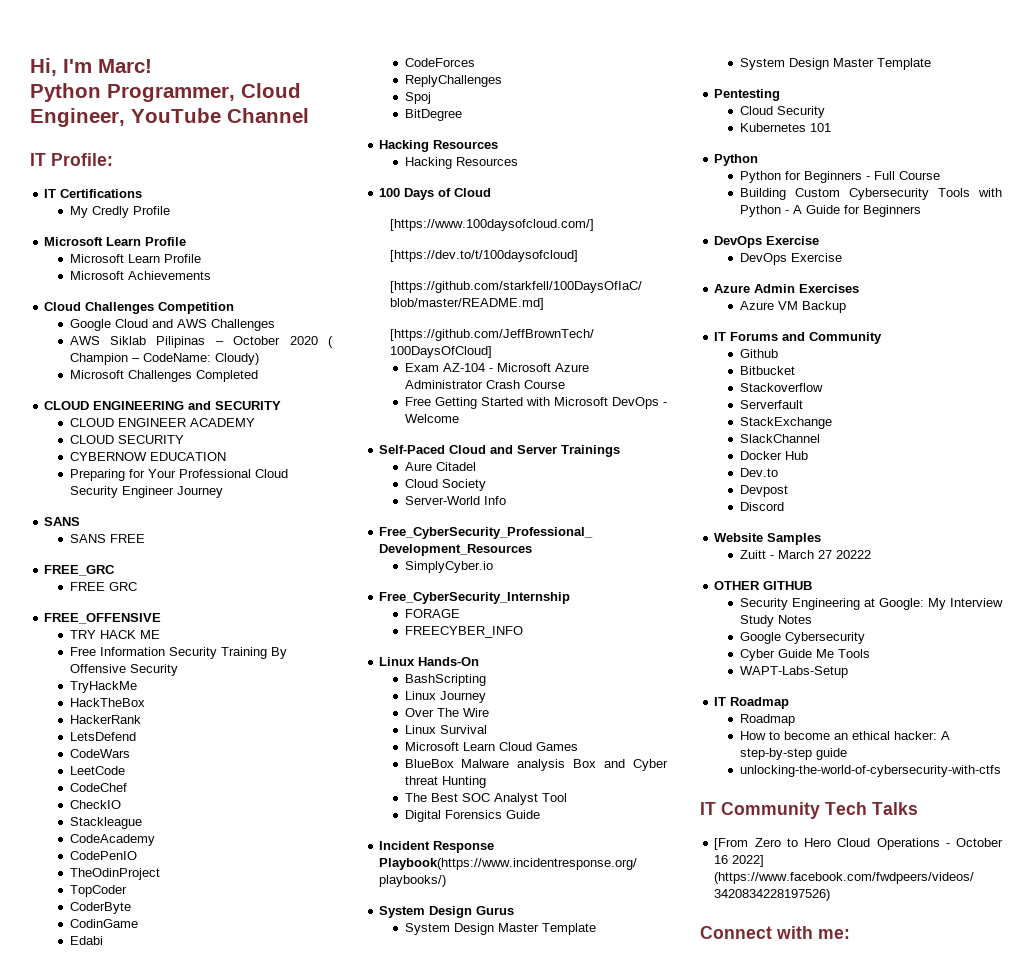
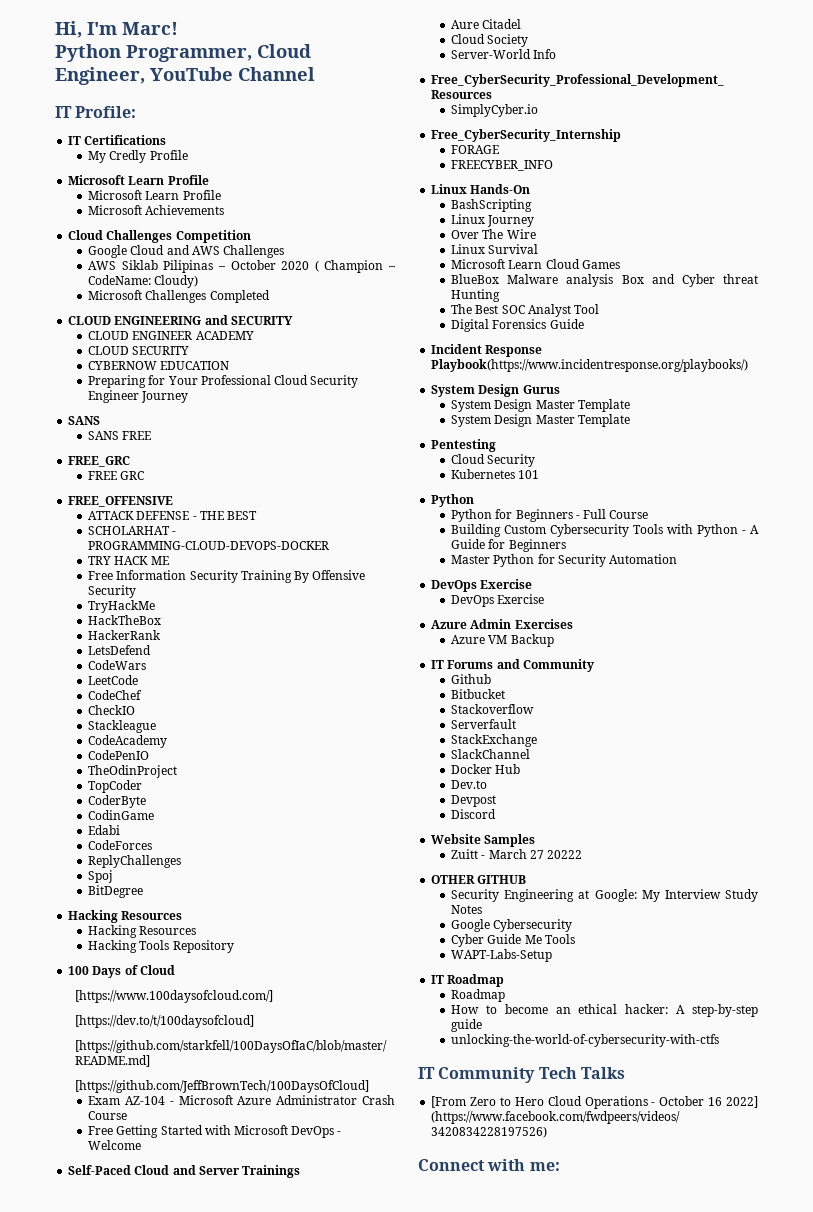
(162, 618) none -> [88,511,258,520] [88,526,177,535] [88,541,330,550] // ATTACK DEFENSE - THE BEST // SCHOLARHAT - PROGRAMMING-CLOUD-DEVOPS-DOCKER
(518, 161) none -> [88,940,234,953] // Hacking Tools Repository
(921, 211) none -> [451,554,678,567] // Master Python for Security Automation

